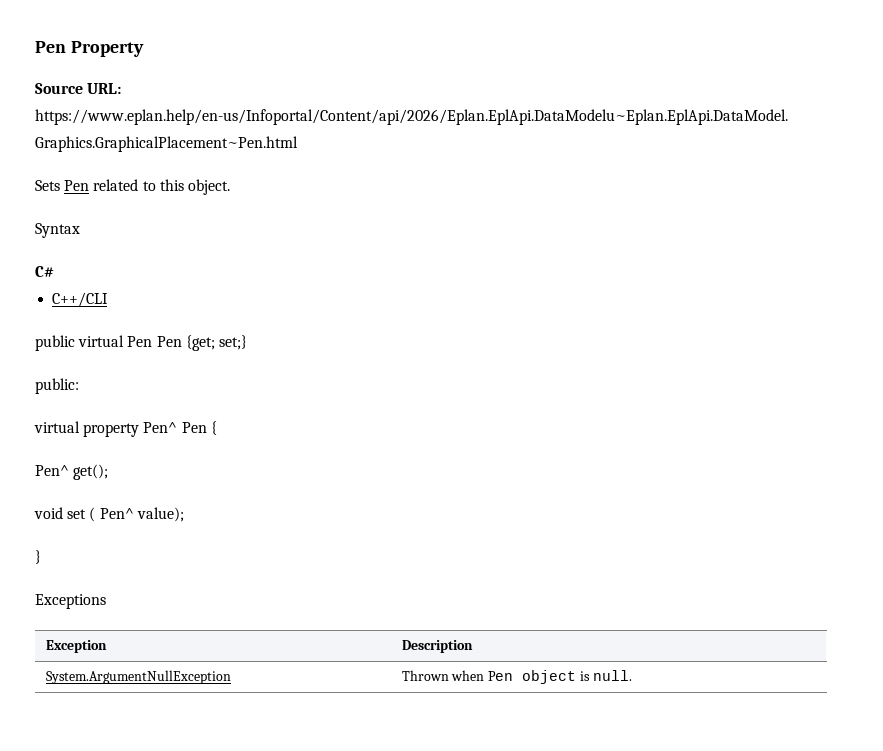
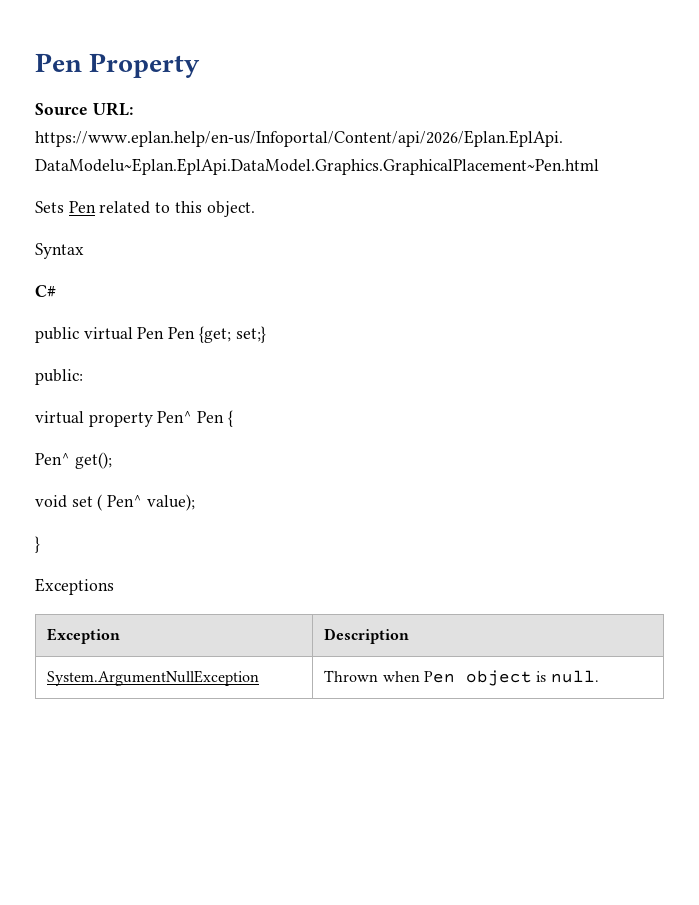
[52,292,109,307] // C++/CLI -> (56, 291) none

